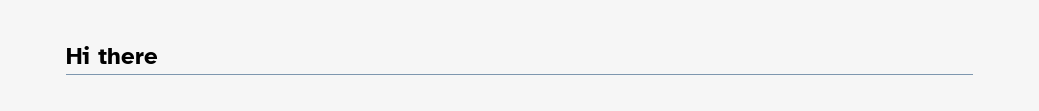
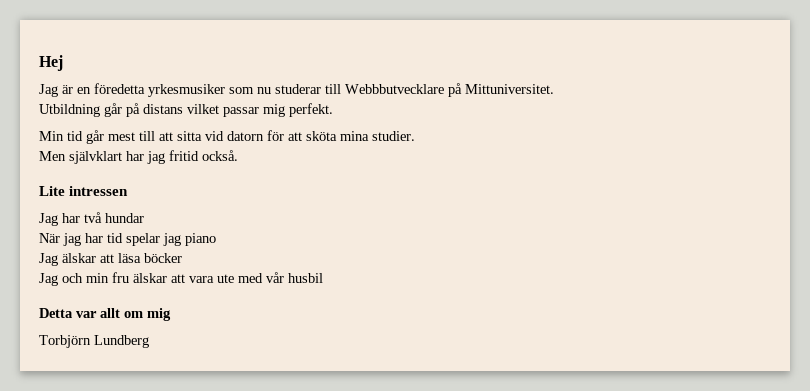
[66,46,158,64] Hi there -> [39,55,63,71] [39,83,554,97] [39,103,333,117] [39,130,415,144] [39,150,238,164] [39,186,129,196] [39,212,144,226] [39,233,216,246] [39,253,182,266] [39,272,323,286] [39,308,171,321] [39,335,149,348] Hej // Jag är en föredetta yrkesmusiker som nu studerar till Webbbutvecklare på Mittuniversitet. // Utbildning går på distans vilket passar mig perfekt. // Min tid går mest till att sitta vid datorn för att sköta mina studier. // Men självklart har jag fritid också. // Lite intressen // Jag har två hundar // När jag har tid spelar jag piano // Jag älskar att läsa böcker // Jag och min fru älskar att vara ute med vår husbil // Detta var allt om mig // Torbjörn Lundberg

